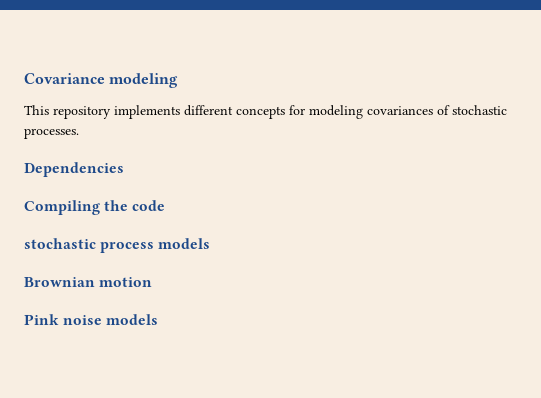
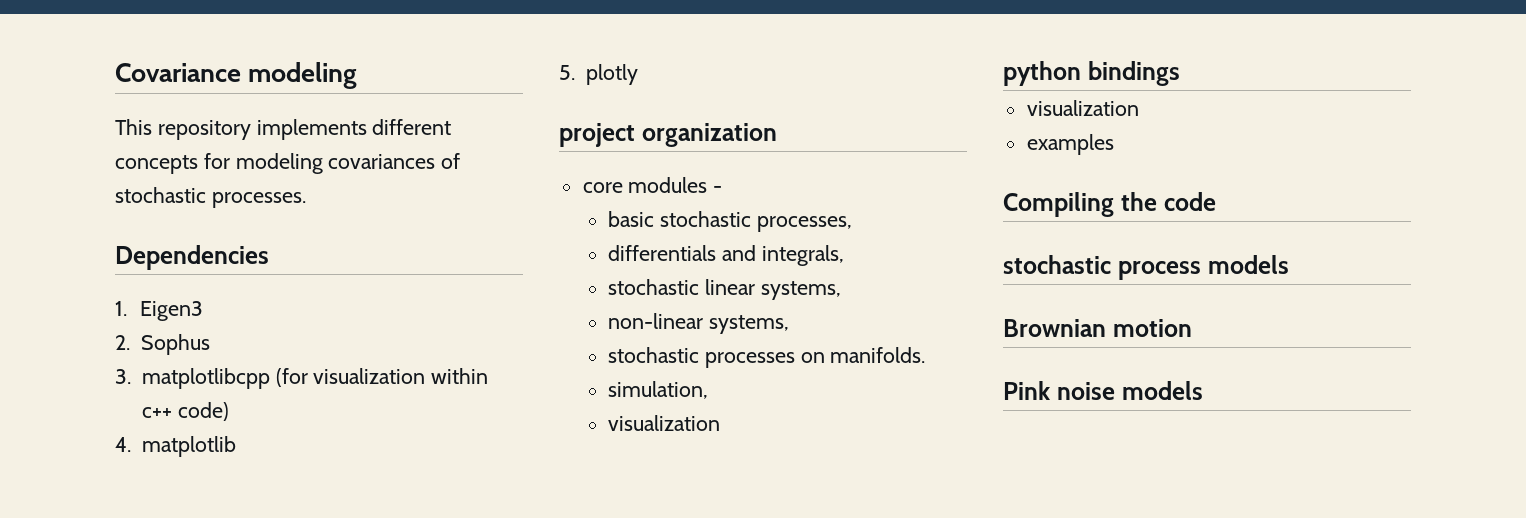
(124, 169) none -> [115,301,204,321] [115,334,210,355] [115,368,489,389] [141,402,229,421] [115,436,236,457] [559,64,638,85] [559,123,777,147] [582,177,723,193] [607,211,852,232] [607,245,844,266] [607,279,841,300] [607,313,789,334] [607,347,926,368] [607,381,708,399] [607,415,720,431] [1003,61,1180,86] [1026,100,1139,116] [1026,134,1114,155] // 1. Eigen3 // 2. Sophus // 3. matplotlibcpp (for visualization within c++ code) // 4. matplotlib // 5. plotly // project organization // core modules - // basic stochastic processes, // differentials and integrals, // stochastic linear systems, // non-linear systems, // stochastic processes on manifolds. // simulation, // visualization // python bindings // visualization // examples

